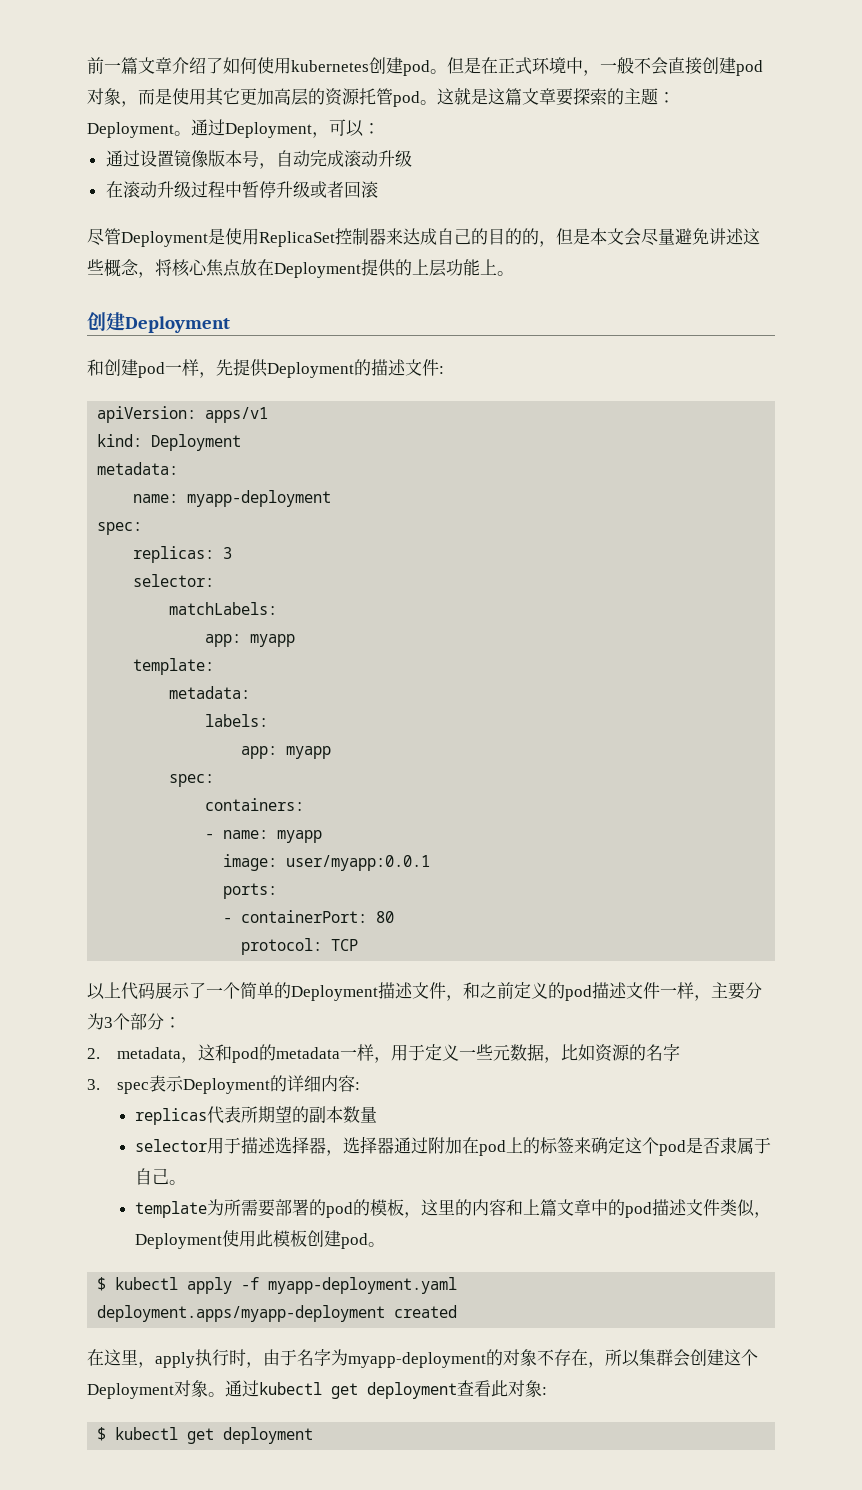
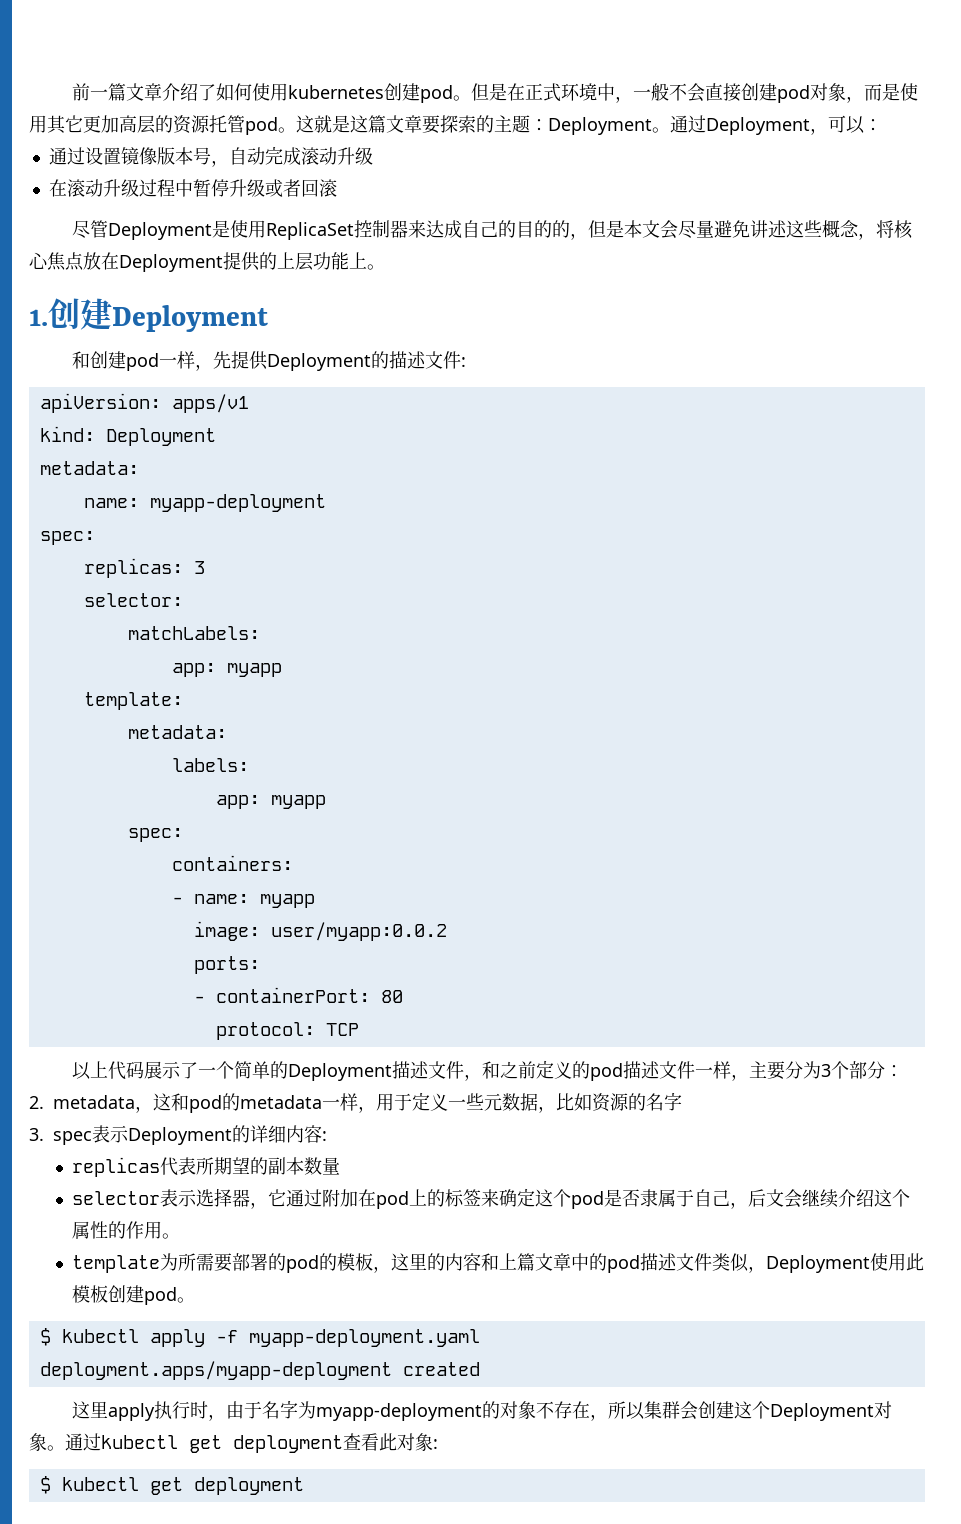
(514, 273) none -> [29,309,48,326] 1.
[286,855,431,871] user/myapp:0.0.1 -> [270,922,447,941] user/myapp:0.0.2
[207,1137,277,1154] 用于描述 -> [160,1189,198,1207] 表示
[343,1136,395,1154] 选择器 -> [268,1189,287,1207] 它
(170, 1176) none -> [730,1189,911,1209] [72,1221,163,1239] ，后文会继续介绍这个属性的作用
[87,1349,155,1368] 在这里， -> [71,1401,108,1419] 这里

